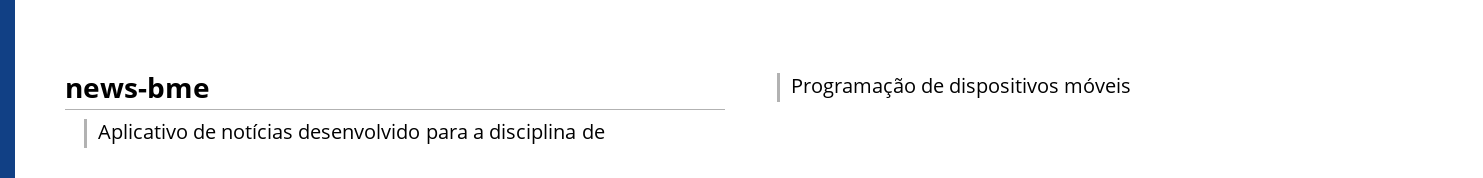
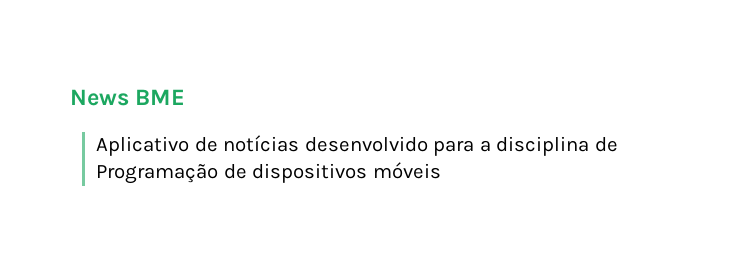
[65,77,210,98] news-bme -> [70,89,186,106] News BME

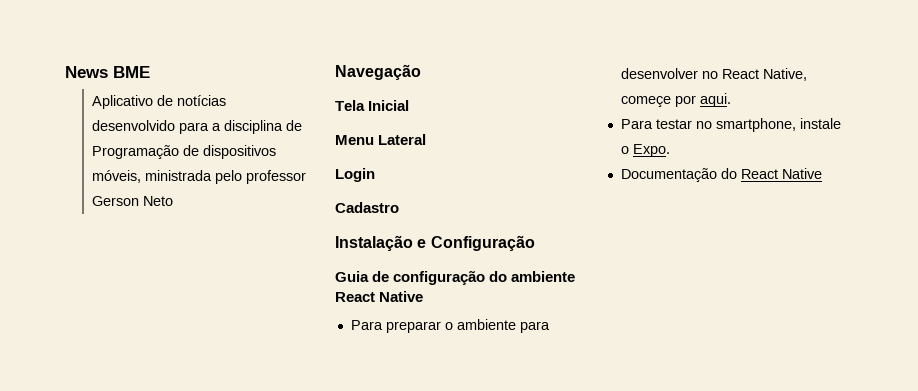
[372,162,441,179] móveis -> [91,170,306,184] [91,196,173,206] [335,64,421,80] [335,100,410,111] [335,134,427,145] [335,168,375,182] [335,202,399,213] [335,235,535,251] [335,270,576,285] [335,291,424,302] [350,319,550,333] [620,68,807,81] [620,93,731,107] [620,118,841,132] [620,144,670,157] [620,168,822,182] móveis, ministrada pelo professor Gerson Neto // Navegação // Tela Inicial // Menu Lateral // Login // Cadastro // Instalação e Configuração // Guia de configuração do ambiente React Native // Para preparar o ambiente para desenvolver no React Native, começe por aqui. // Para testar no smartphone, instale o Expo. // Documentação do React Native

